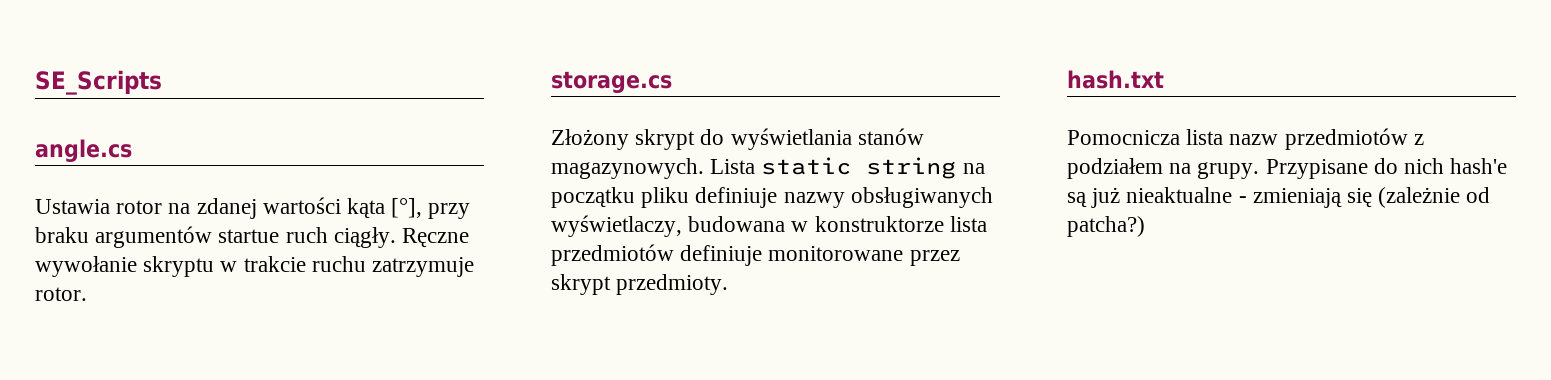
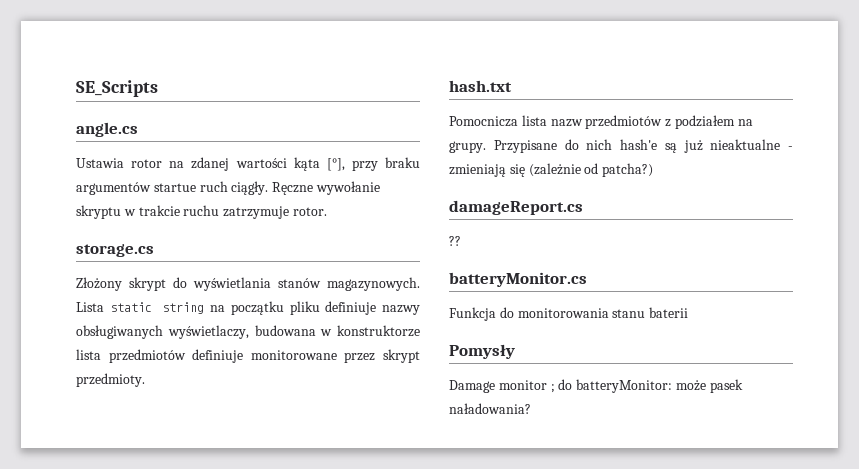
(1145, 226) none -> [449,200,583,215] [449,236,461,246] [449,272,587,287] [449,307,689,321] [449,344,515,359] [449,379,743,393] [449,403,531,414] // damageReport.cs // ?? // batteryMonitor.cs // Funkcja do monitorowania stanu baterii // Pomysły // Damage monitor ; do batteryMonitor: może pasek naładowania?

